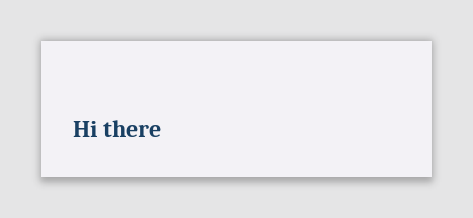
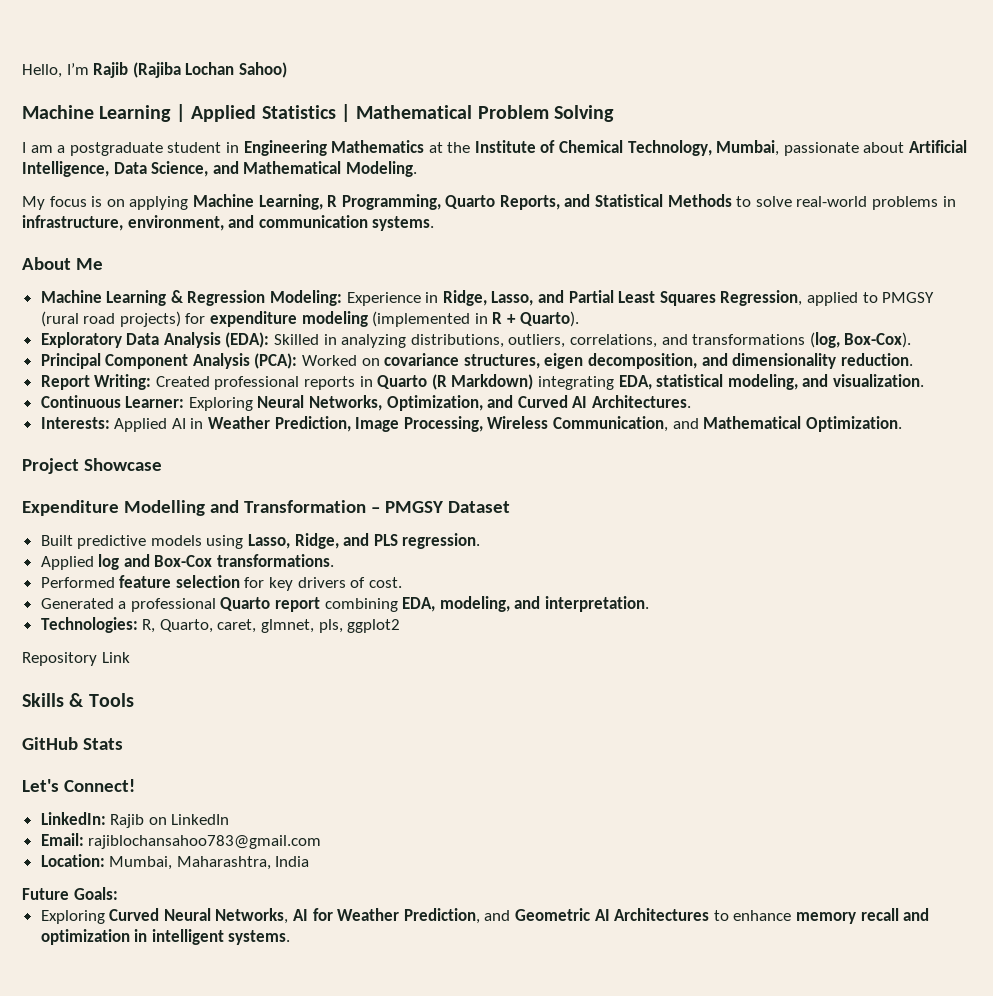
[73,120,162,137] Hi there -> [22,62,287,78] [22,104,615,122] [22,140,968,156] [22,161,417,177] [22,194,956,210] [22,215,435,231] [22,257,103,270] [40,290,935,306] [40,311,579,327] [40,332,912,348] [40,353,913,369] [40,374,924,390] [40,395,692,411] [40,416,902,432] [22,458,162,474] [22,500,510,516] [40,533,481,549] [40,554,335,570] [40,575,402,591] [40,596,650,612] [40,617,401,633] [22,652,130,666] [22,693,134,707] [22,737,123,750] [22,779,135,792] [40,812,230,828] [40,833,322,849] [40,854,310,870] [22,887,118,900] [40,908,930,924] [40,929,291,945] Hello, I’m Rajib (Rajiba Lochan Sahoo) // Machine Learning | Applied Statistics | Mathematical Problem Solving // I am a postgraduate student in Engineering Mathematics at the Institute of Chemical Technology, Mumbai, passionate about Artificial Intelligence, Data Science, and Mathematical Modeling. // My focus is on applying Machine Learning, R Programming, Quarto Reports, and Statistical Methods to solve real-world problems in infrastructure, environment, and communication systems. // About Me // Machine Learning & Regression Modeling: Experience in Ridge, Lasso, and Partial Least Squares Regression, applied to PMGSY (rural road projects) for expenditure modeling (implemented in R + Quarto). // Exploratory Data Analysis (EDA): Skilled in analyzing distributions, outliers, correlations, and transformations (log, Box-Cox). // Principal Component Analysis (PCA): Worked on covariance structures, eigen decomposition, and dimensionality reduction. // Report Writing: Created professional reports in Quarto (R Markdown) integrating EDA, statistical modeling, and visualization. // Continuous Learner: Exploring Neural Networks, Optimization, and Curved AI Architectures. // Interests: Applied AI in Weather Prediction, Image Processing, Wireless Communication, and Mathematical Optimization. // Project Showcase // Expenditure Modelling and Transformation – PMGSY Dataset // Built predictive models using Lasso, Ridge, and PLS regression. // Applied log and Box-Cox transformations. // Performed feature selection for key drivers of cost. // Generated a professional Quarto report combining EDA, modeling, and interpretation. // Technologies: R, Quarto, caret, glmnet, pls, ggplot2 // Repository Link // Skills & Tools // GitHub Stats // Let's Connect! // LinkedIn: Rajib on LinkedIn // Email: rajiblochansahoo783@gmail.com // Location: Mumbai, Maharashtra, India // Future Goals: // Exploring Curved Neural Networks, AI for Weather Prediction, and Geometric AI Architectures to enhance memory recall and optimization in intelligent systems.

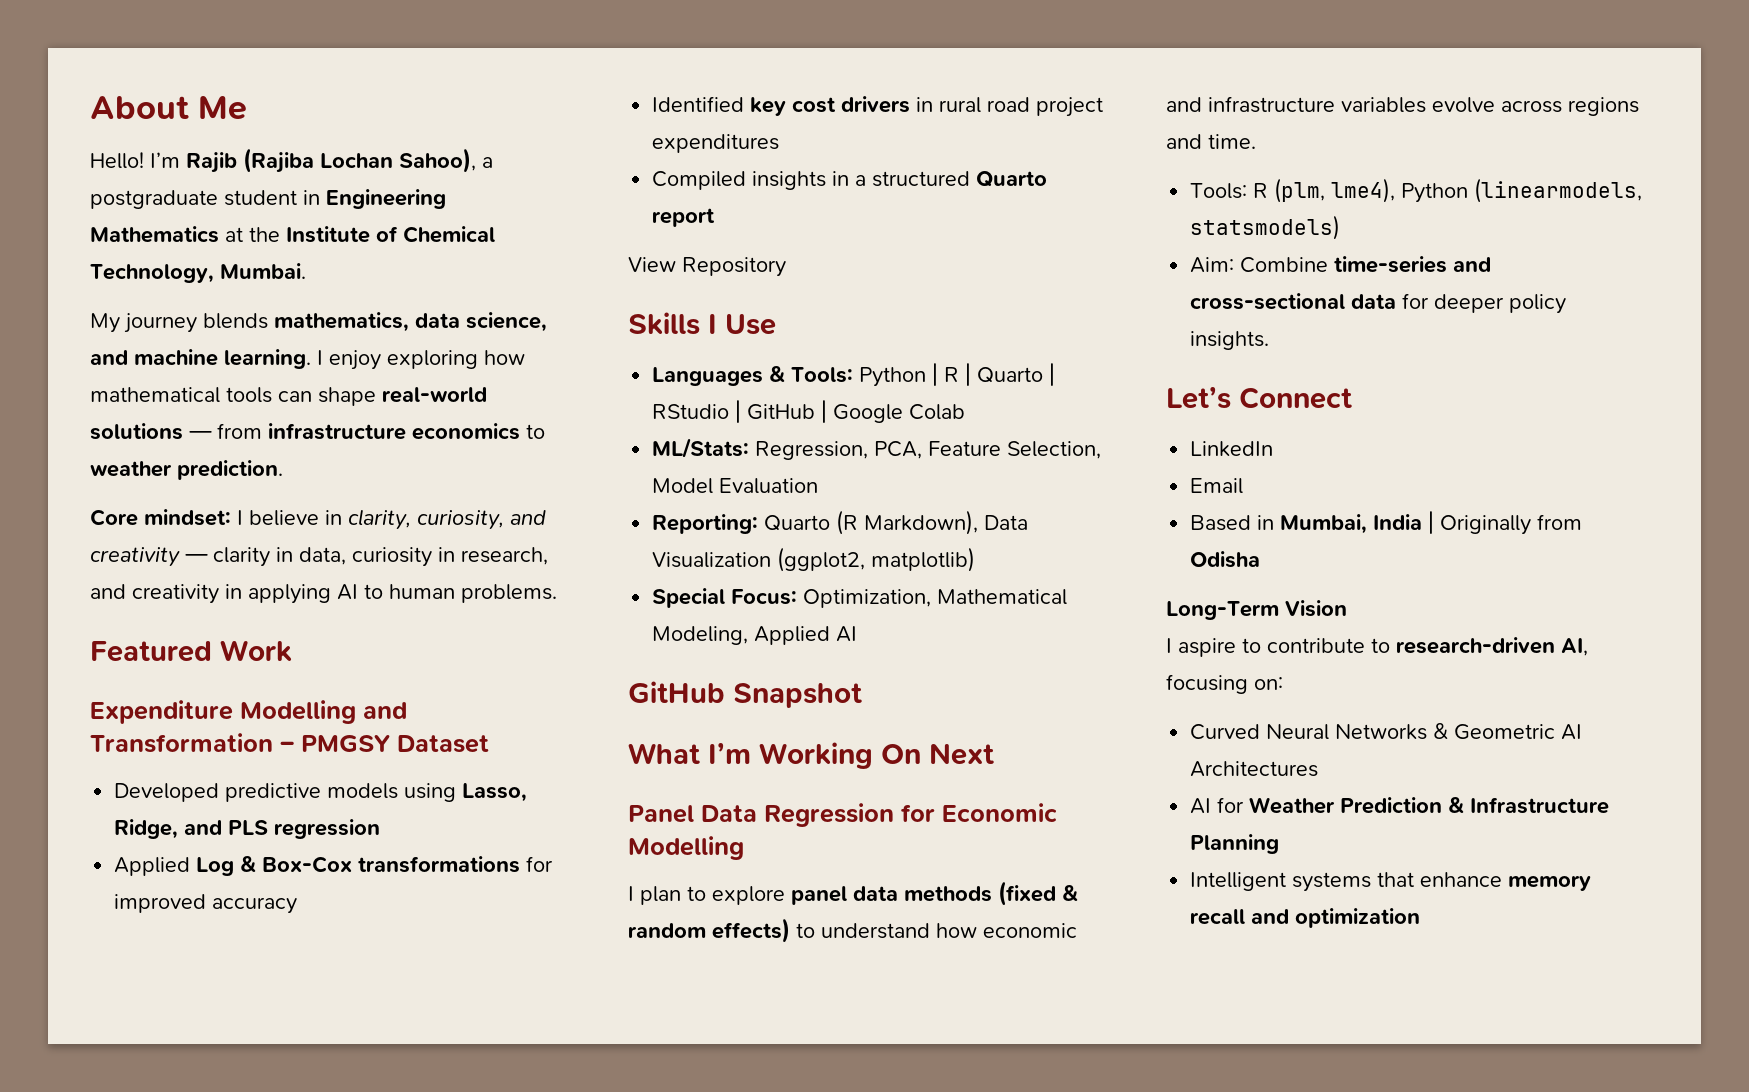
[22,64,62,78] Hello, -> [90,96,248,120] [90,152,144,169] About Me // Hello!
[238,62,287,78] [22,104,615,122] [22,142,53,153] Sahoo) // Machine Learning | Applied Statistics | Mathematical Problem Solving // I am -> [399,148,476,173] Sahoo),
[716,140,968,156] [22,161,417,177] [22,194,956,210] [22,215,435,231] [22,257,103,270] [40,290,935,306] [40,311,579,327] [40,332,912,348] [40,353,913,369] [40,374,924,390] [40,395,692,411] [40,416,902,432] [22,458,162,474] Mumbai, passionate about Artificial Intelligence, Data Science, and Mathematical Modeling. // My focus is on applying Machine Learning, R Programming, Quarto Reports, and Statistical Methods to solve real-world problems in infrastructure, environment, and communication systems. // About Me // Machine Learning & Regression Modeling: Experience in Ridge, Lasso, and Partial Least Squares Regression, applied to PMGSY (rural road projects) for expenditure modeling (implemented in R + Quarto). // Exploratory Data Analysis (EDA): Skilled in analyzing distributions, outliers, correlations, and transformations (log, Box-Cox). // Principal Component Analysis (PCA): Worked on covariance structures, eigen decomposition, and dimensionality reduction. // Report Writing: Created professional reports in Quarto (R Markdown) integrating EDA, statistical modeling, and visualization. // Continuous Learner: Exploring Neural Networks, Optimization, and Curved AI Architectures. // Interests: Applied AI in Weather Prediction, Image Processing, Wireless Communication, and Mathematical Optimization. // Project Showcase -> [220,263,306,279] [90,312,547,333] [90,349,525,370] [90,387,487,406] [90,423,545,440] [90,460,283,480] [90,509,546,530] [90,547,548,567] [90,584,557,604] [90,640,292,662] Mumbai. // My journey blends mathematics, data science, and machine learning. I enjoy exploring how mathematical tools can shape real-world solutions — from infrastructure economics to weather prediction. // Core mindset: I believe in clarity, curiosity, and creativity — clarity in data, curiosity in research, and creativity in applying AI to human problems. // Featured Work
[40,535,73,546] Built -> [114,783,220,802] Developed
[402,533,481,549] [40,554,335,570] [40,575,402,591] [40,596,650,612] [40,617,401,633] regression. // Applied log and Box-Cox transformations. // Performed feature selection for key drivers of cost. // Generated a professional Quarto report combining EDA, modeling, and interpretation. // Technologies: R, Quarto, caret, glmnet, pls, ggplot2 // -> [274,819,381,839] [114,856,554,876] [114,894,298,914] [652,96,1104,117] [652,134,780,153] [652,171,1048,190] [652,208,716,227] [628,257,676,272] regression // Applied Log & Box-Cox transformations for improved accuracy // Identified key cost drivers in rural road project expenditures // Compiled insights in a structured Quarto report // View
[101,652,130,663] Link -> (786, 267) none
[69,693,134,707] [22,737,123,750] [22,779,135,792] [40,812,230,828] [40,833,322,849] [40,854,310,870] [22,887,118,900] [40,908,729,924] & Tools // GitHub Stats // Let's Connect! // LinkedIn: Rajib on LinkedIn // Email: rajiblochansahoo783@gmail.com // Location: Mumbai, Maharashtra, India // Future Goals: // Exploring Curved Neural Networks, AI for Weather Prediction, and Geometric AI Architectures to -> [708,314,776,335] [652,363,1056,387] [652,400,966,423] [652,438,1102,460] [652,478,819,494] [652,510,1029,535] [652,547,976,572] [652,588,1068,608] [652,626,858,645] [628,681,862,708] [628,742,994,769] [628,803,1057,827] [628,836,744,860] [628,881,1078,906] [628,918,1077,943] [1166,96,1639,116] [1166,134,1256,149] [1190,178,1643,203] [1190,215,1341,240] [1190,256,1492,273] [1190,293,1567,314] [1190,331,1270,350] [1166,387,1352,409] [1190,441,1274,457] [1190,478,1244,494] [1190,511,1583,535] [1190,551,1261,568] [1166,600,1347,620] [1166,637,1588,657] [1166,674,1283,694] [1190,723,1583,740] [1190,761,1319,777] [1190,797,1610,814] [1190,834,1280,854] [1190,872,1415,892] I Use // Languages & Tools: Python | R | Quarto | RStudio | GitHub | Google Colab // ML/Stats: Regression, PCA, Feature Selection, Model Evaluation // Reporting: Quarto (R Markdown), Data Visualization (ggplot2, matplotlib) // Special Focus: Optimization, Mathematical Modeling, Applied AI // GitHub Snapshot // What I’m Working On Next // Panel Data Regression for Economic Modelling // I plan to explore panel data methods (fixed & random effects) to understand how economic and infrastructure variables evolve across regions and time. // Tools: R (plm, lme4), Python (linearmodels, statsmodels) // Aim: Combine time-series and cross-sectional data for deeper policy insights. // Let’s Connect // LinkedIn // Email // Based in Mumbai, India | Originally from Odisha // Long-Term Vision // I aspire to contribute to research-driven AI, focusing on: // Curved Neural Networks & Geometric AI Architectures // AI for Weather Prediction & Infrastructure Planning // Intelligent systems that
[134,929,291,945] in intelligent systems. -> (1421, 918) none

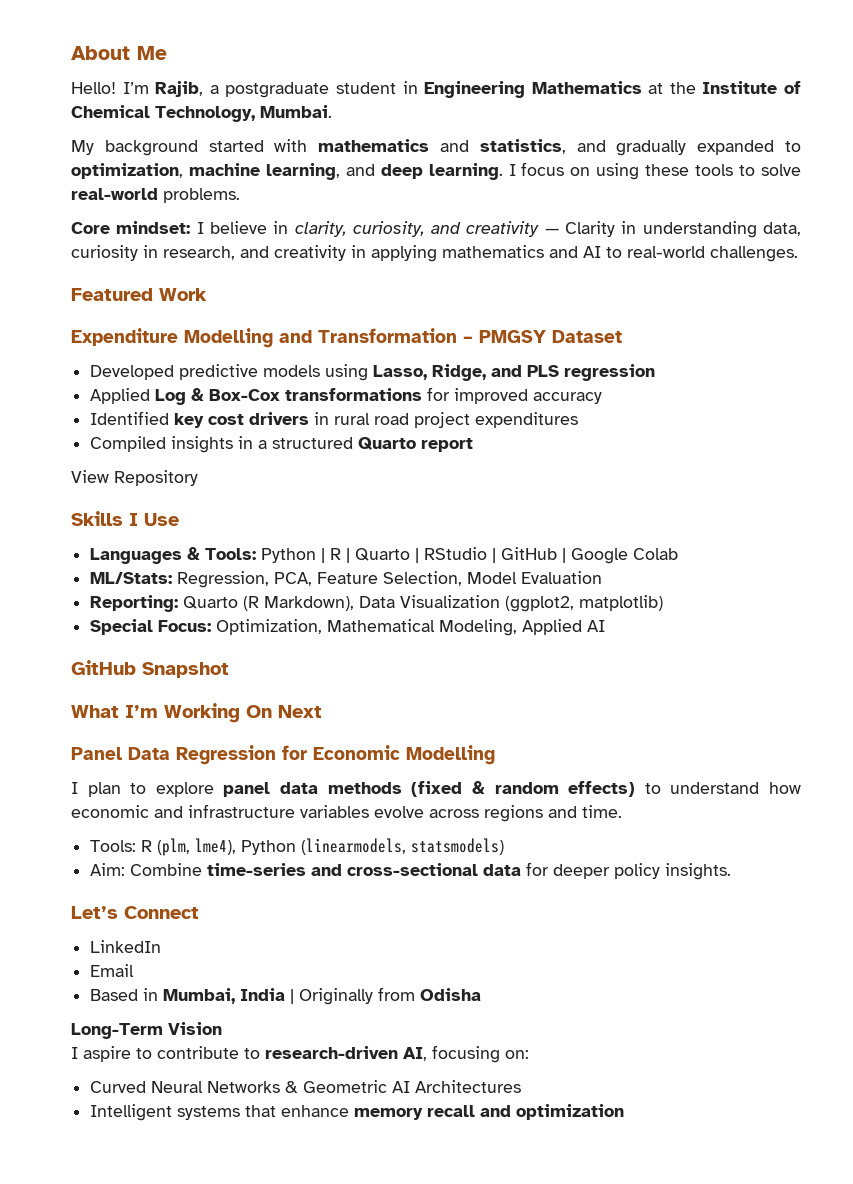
[186,148,476,173] Rajib (Rajiba Lochan Sahoo), -> [155,81,204,97] Rajib,
[124,312,547,333] [90,349,525,370] [90,387,487,406] [90,423,545,440] [90,460,283,480] journey blends mathematics, data science, and machine learning. I enjoy exploring how mathematical tools can shape real-world solutions — from infrastructure economics to weather prediction. -> [104,139,801,156] [71,162,801,180] [71,188,240,203] background started with mathematics and statistics, and gradually expanded to optimization, machine learning, and deep learning. I focus on using these tools to solve real-world problems.
[213,547,293,567] clarity in -> [565,221,757,238] Clarity in understanding
[337,584,557,603] AI to human problems. -> [442,245,798,262] mathematics and AI to real-world challenges.
[1190,797,1610,814] [1190,834,1280,854] // AI for Weather Prediction & Infrastructure Planning -> (522, 1086) none

